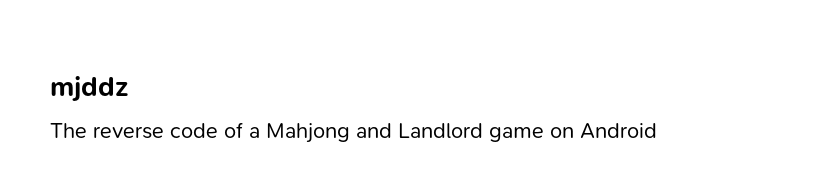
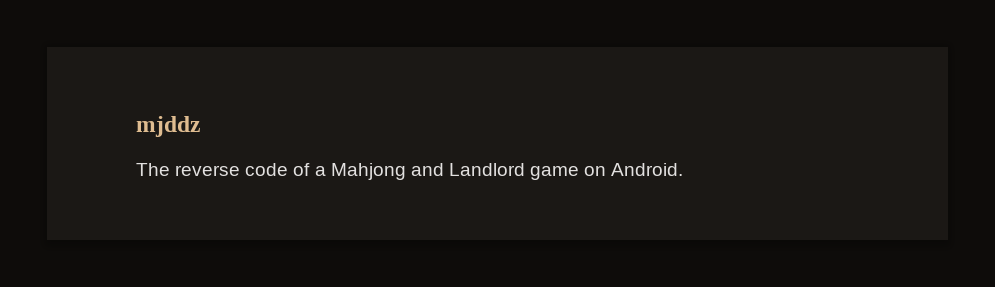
[580,123,657,139] Android -> [611,163,684,176] Android.

